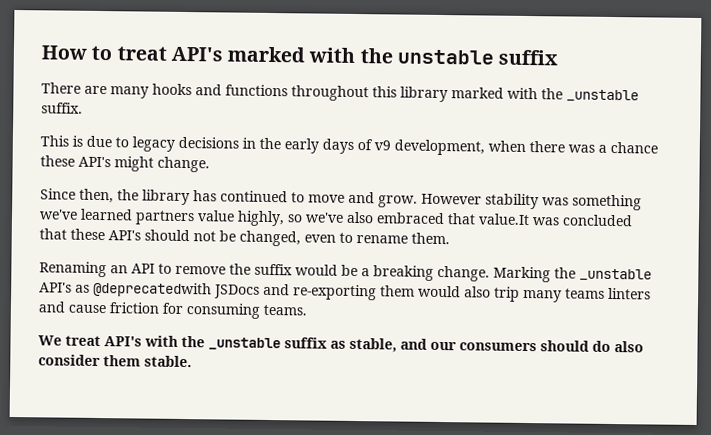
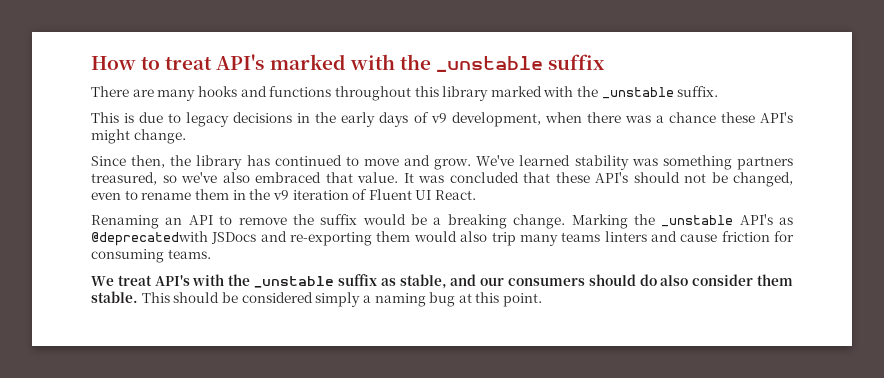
[396,49,494,65] unstable -> [435,56,543,72] _unstable
[421,193,482,205] However -> [476,155,571,166] We've learned
[39,208,285,227] we've learned partners value highly, -> [736,156,793,170] [91,172,157,185] partners treasured,
[478,213,530,226] value.It -> [357,172,414,183] value. It
[411,232,450,245] them. -> [194,189,477,200] them in the v9 iteration of Fluent UI React.
(192, 361) none -> [141,292,543,307] This should be considered simply a naming bug at this point.

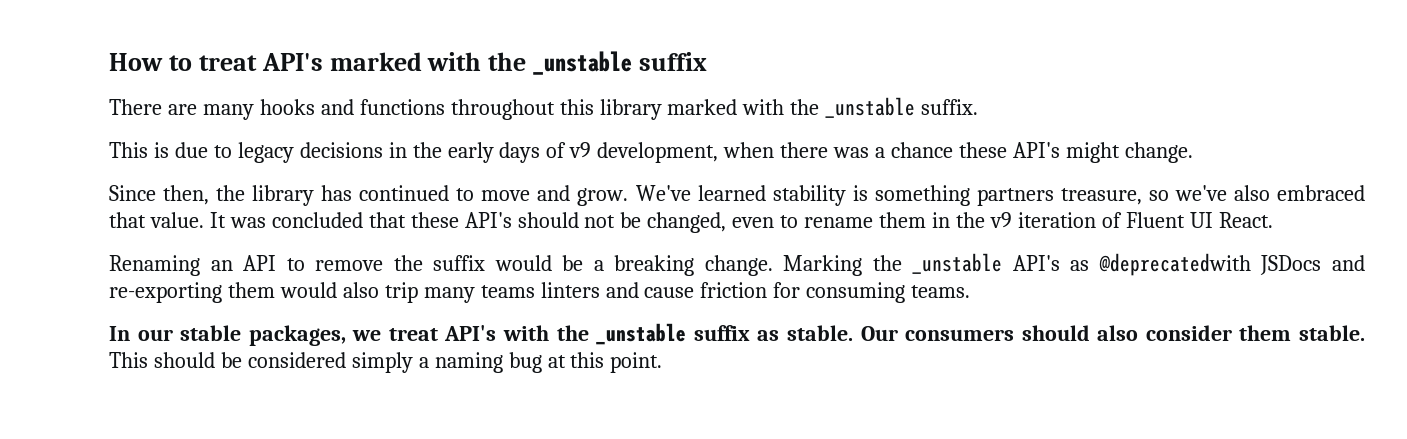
[631,158,658,166] was -> [852,185,868,201] is
[91,172,157,185] treasured, -> [1060,188,1142,205] treasure,
[91,276,114,286] We -> [109,325,382,346] In our stable packages, we
[399,274,505,289] stable, and our -> [786,325,898,341] stable. Our
[639,274,657,286] do -> (1090, 333) none

